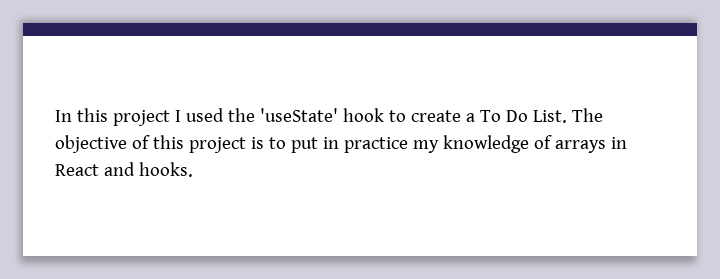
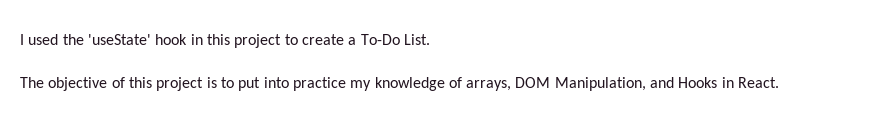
[55,108,170,126] In this project -> (20, 39) none
(384, 115) none -> [190,34,282,48] in this project
[479,110,528,122] To Do -> [360,34,400,45] To-Do
(567, 116) none -> (430, 39) //
[322,137,339,149] in -> [263,77,289,88] into
[554,137,627,153] [55,162,193,177] arrays in React and hooks. -> [466,77,780,91] arrays, DOM Manipulation, and Hooks in React.

